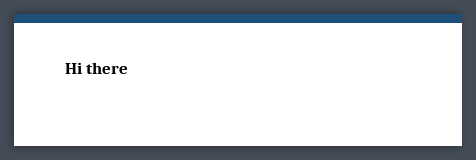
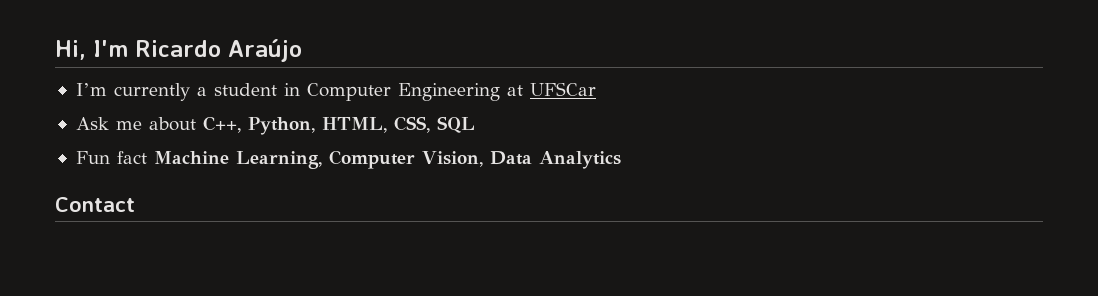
[65,62,129,74] Hi there -> [55,39,302,62] [75,82,596,101] [75,116,475,135] [75,150,621,169] [55,197,135,212] Hi, I'm Ricardo Araújo // I’m currently a student in Computer Engineering at UFSCar // Ask me about C++, Python, HTML, CSS, SQL // Fun fact Machine Learning, Computer Vision, Data Analytics // Contact

